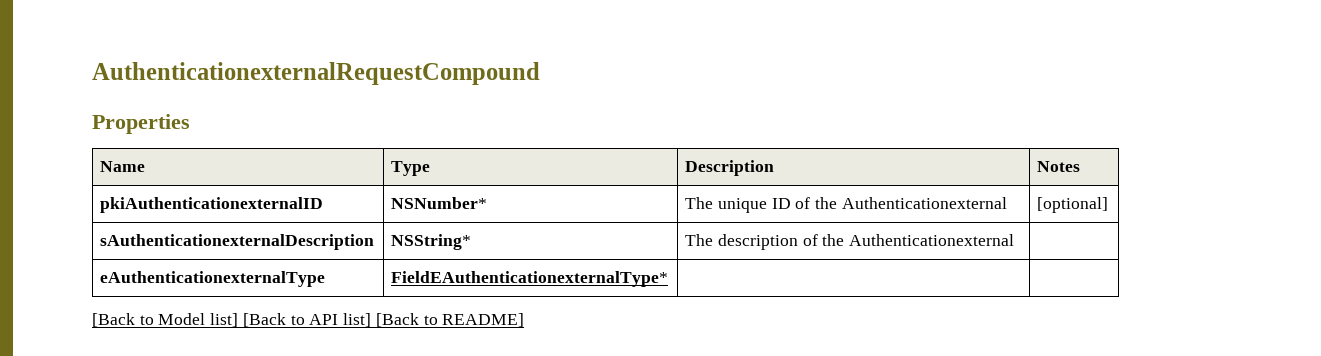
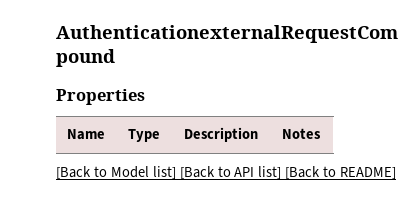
[100,197,324,213] [391,197,488,209] [685,197,1007,213] [1037,197,1109,213] [100,234,375,250] [391,234,472,250] [685,234,1015,250] [100,271,326,287] [391,271,669,287] // pkiAuthenticationexternalID | NSNumber* | The unique ID of the Authenticationexternal | [optional] // sAuthenticationexternalDescription | NSString* | The description of the Authenticationexternal | // eAuthenticationexternalType | FieldEAuthenticationexternalType* | | -> (322, 133) none

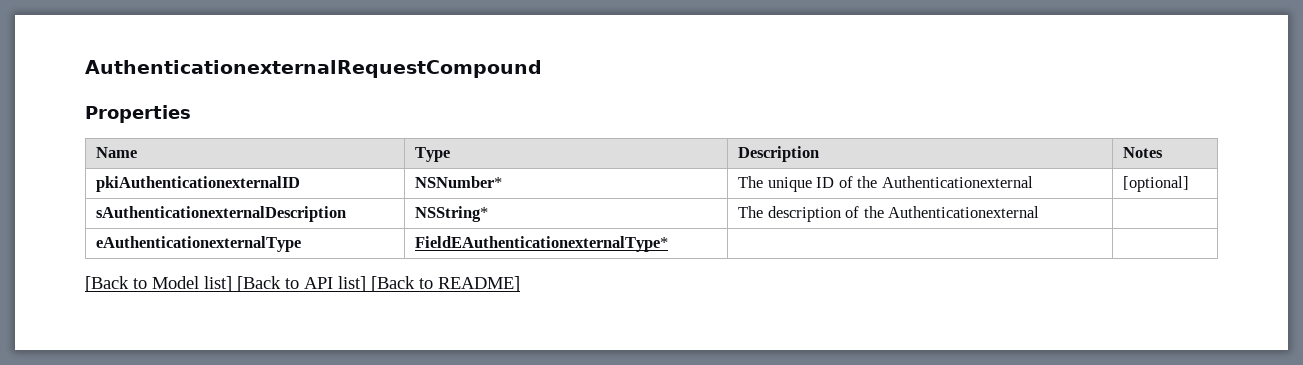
(322, 133) none -> [96,176,301,192] [415,176,503,188] [738,176,1033,192] [1123,176,1190,192] [96,206,347,222] [415,206,489,222] [738,206,1040,222] [96,236,302,252] [415,236,669,252] // pkiAuthenticationexternalID | NSNumber* | The unique ID of the Authenticationexternal | [optional] // sAuthenticationexternalDescription | NSString* | The description of the Authenticationexternal | // eAuthenticationexternalType | FieldEAuthenticationexternalType* | |

